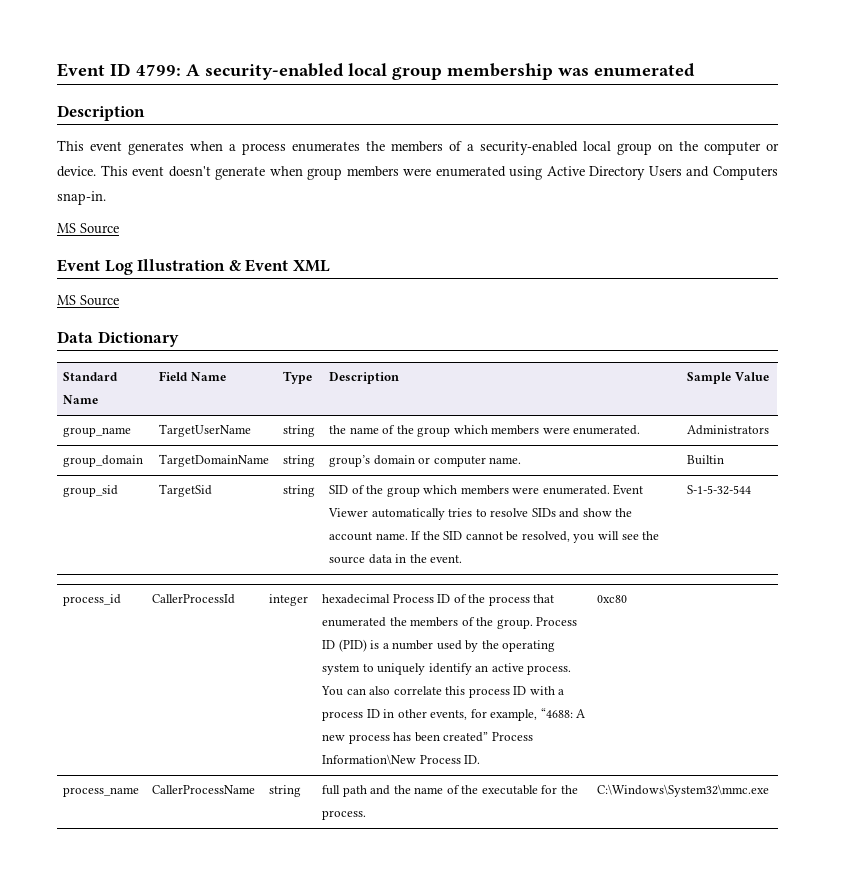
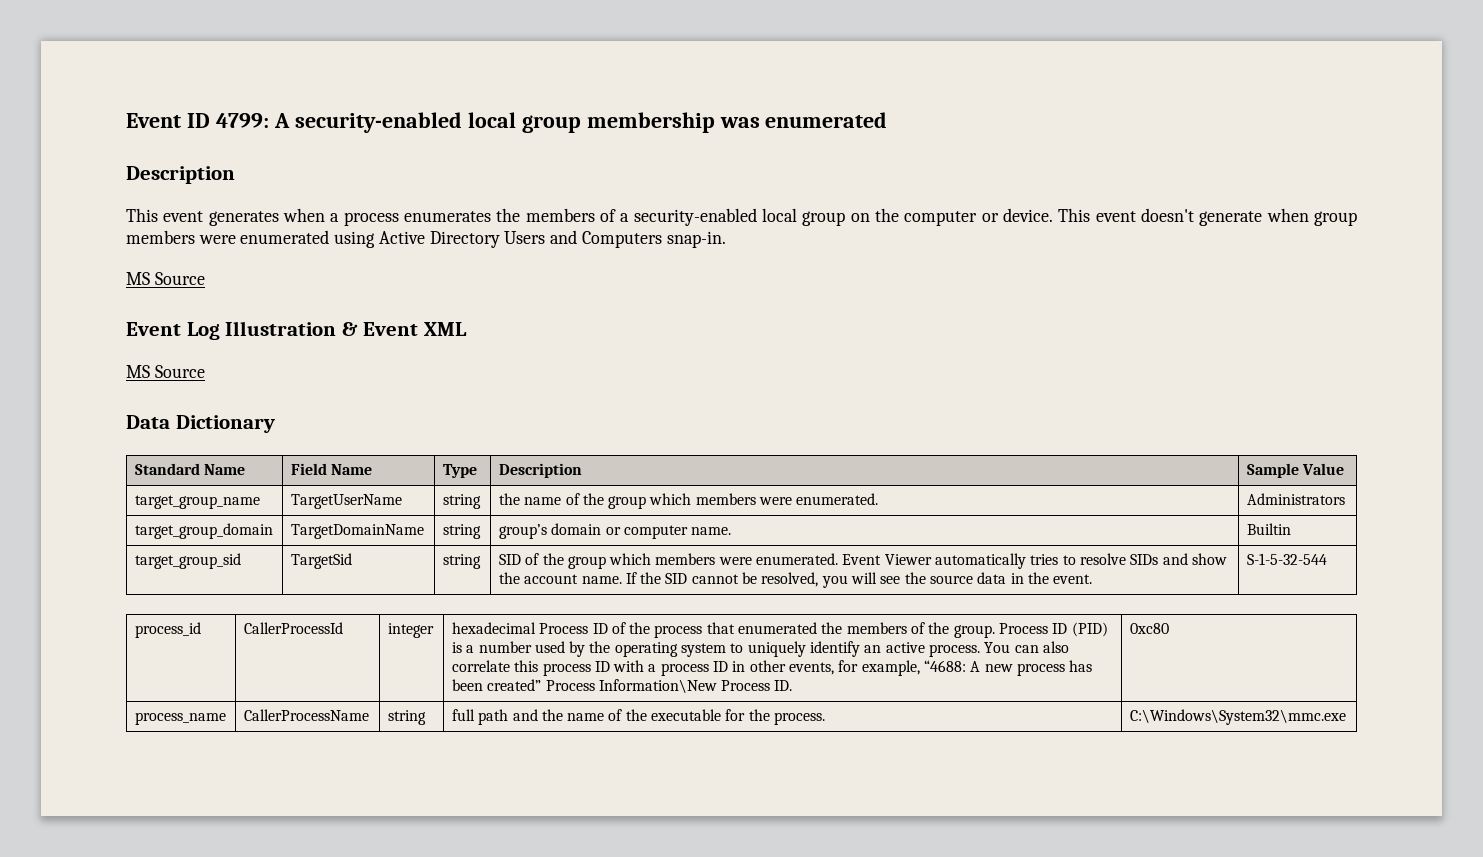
[63,427,132,437] group_name -> [134,495,260,509] target_group_name
[63,455,144,467] group_domain -> [134,523,273,539] target_group_domain
[63,485,119,497] group_sid -> [134,553,241,569] target_group_sid

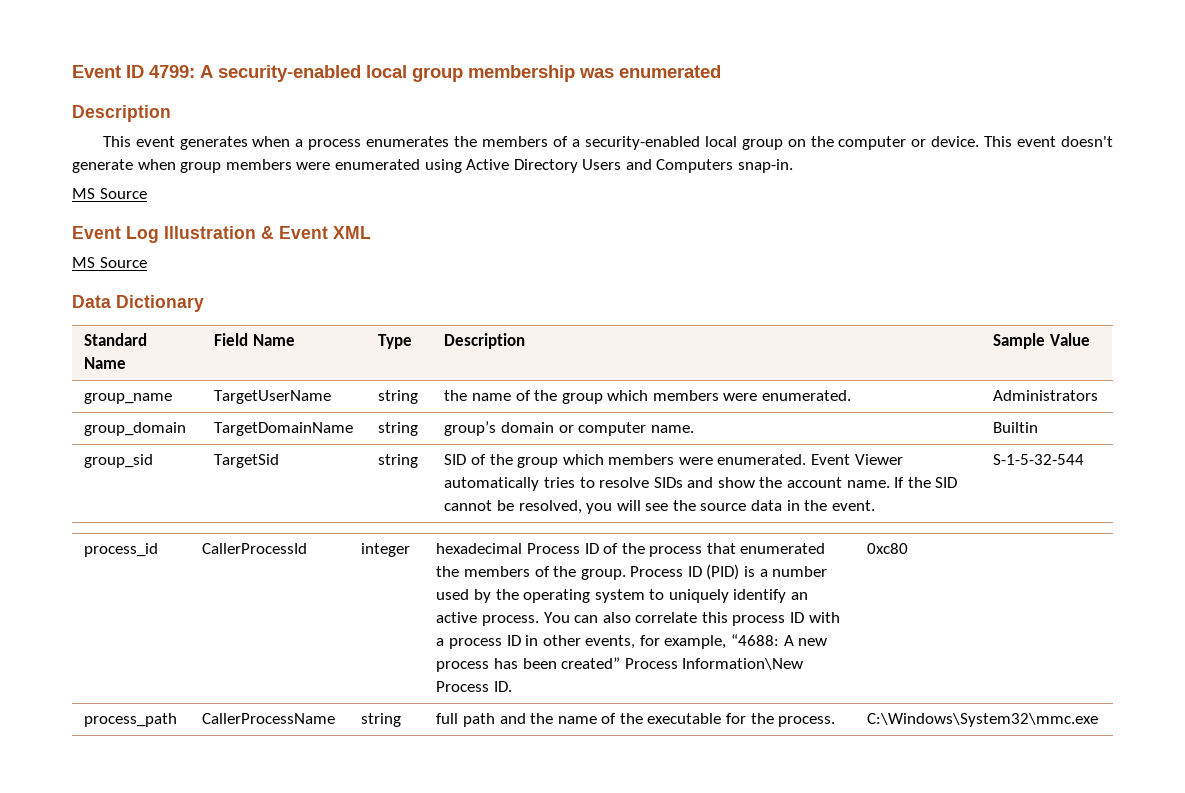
[134,495,260,509] target_group_name -> [84,393,173,404] group_name
[134,523,273,539] target_group_domain -> [84,422,187,436] group_domain
[134,553,241,569] target_group_sid -> [84,454,154,468] group_sid
[134,712,226,725] process_name -> [84,713,178,727] process_path

